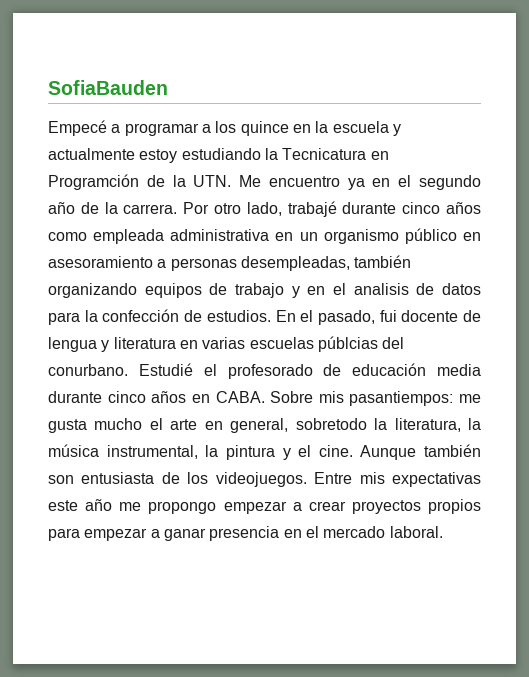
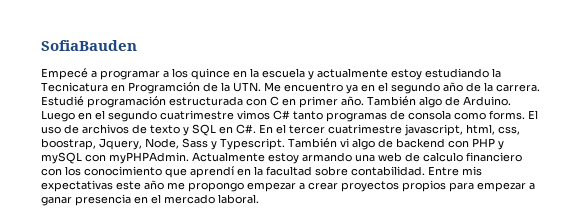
[183,201,482,217] [48,228,482,244] [48,255,412,271] [48,283,482,298] [48,309,481,325] [48,336,405,352] [48,363,481,379] [48,391,481,406] [48,418,482,433] [48,444,481,460] [48,472,307,487] Por otro lado, trabajé durante cinco años como empleada administrativa en un organismo público en asesoramiento a personas desempleadas, también organizando equipos de trabajo y en el analisis de datos para la confección de estudios. En el pasado, fui docente de lengua y literatura en varias escuelas públcias del conurbano. Estudié el profesorado de educación media durante cinco años en CABA. Sobre mis pasantiempos: me gusta mucho el arte en general, sobretodo la literatura, la música instrumental, la pintura y el cine. Aunque también son entusiasta de los videojuegos. -> [41,96,511,108] [41,110,538,122] [41,124,520,136] [41,138,504,150] [41,152,522,164] [41,166,425,178] Estudié programación estructurada con C en primer año. También algo de Arduino. Luego en el segundo cuatrimestre vimos C# tanto programas de consola como forms. El uso de archivos de texto y SQL en C#. En el tercer cuatrimestre javascript, html, css, boostrap, Jquery, Node, Sass y Typescript. También vi algo de backend con PHP y mySQL con myPHPAdmin. Actualmente estoy armando una web de calculo financiero con los conocimiento que aprendí en la facultad sobre contabilidad.

